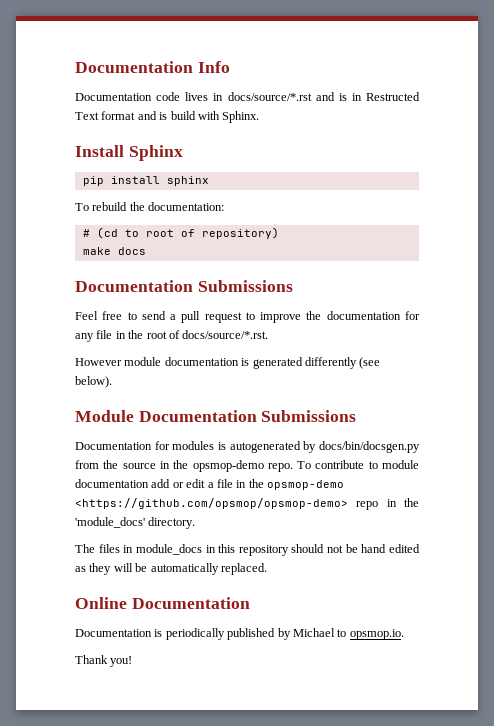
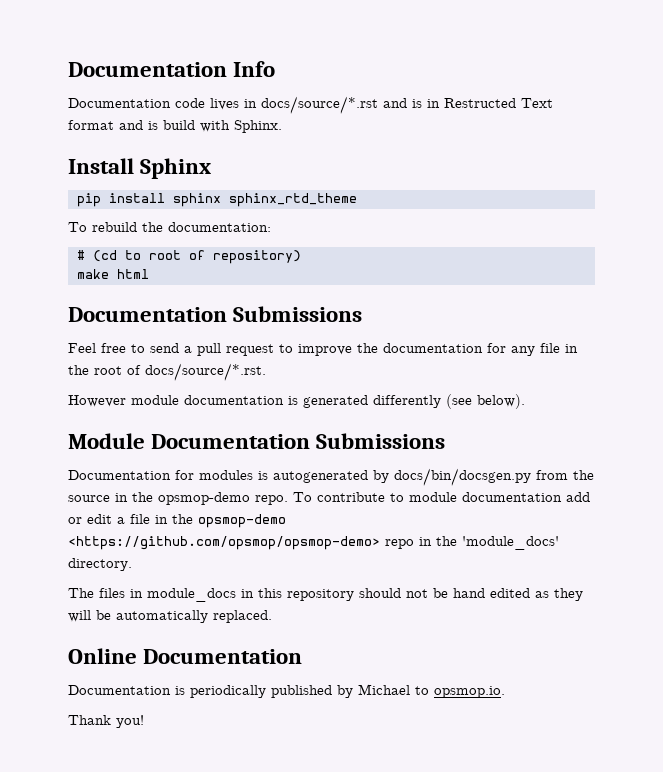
(209, 181) none -> [228,193,357,207] sphinx_rtd_theme
[117,247,146,255] docs -> [116,269,149,279] html

